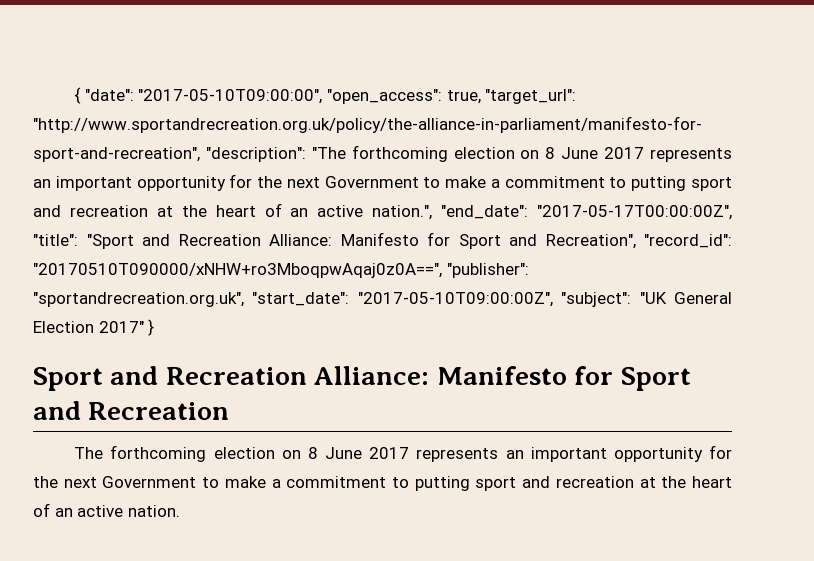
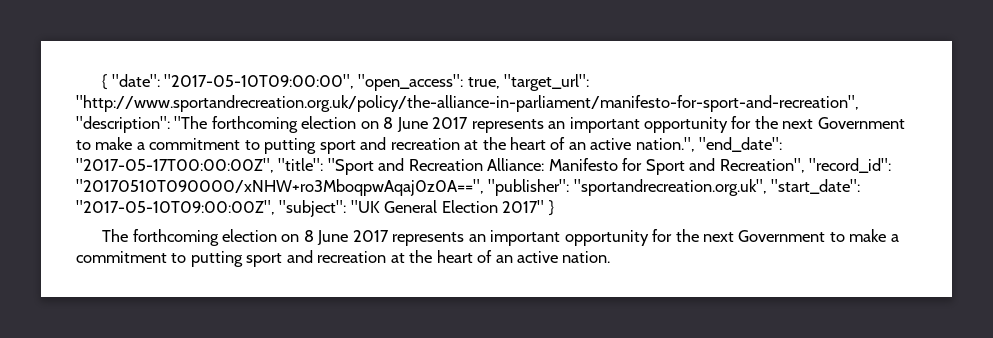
[33,366,691,391] [33,401,230,420] // Sport and Recreation Alliance: Manifesto for Sport and Recreation -> (554, 208) none

